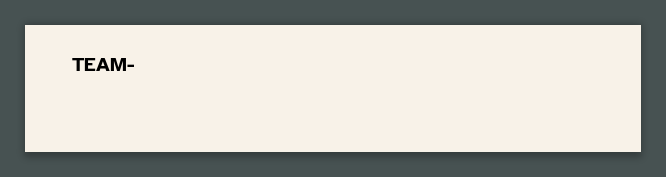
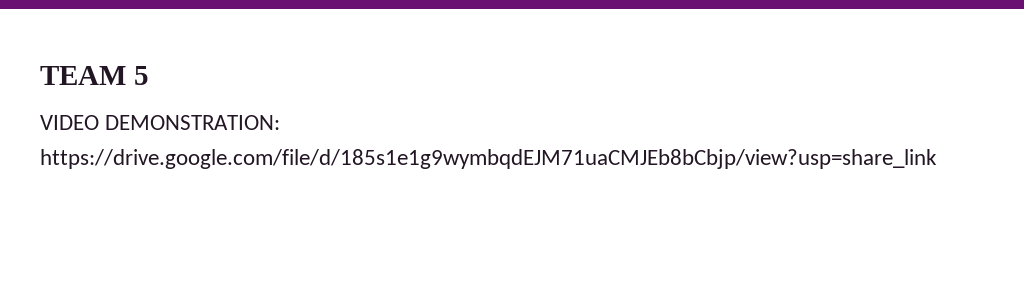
[72,58,134,71] TEAM- -> [40,66,149,85] [40,115,281,130] [40,149,937,169] TEAM 5 // VIDEO DEMONSTRATION: https://drive.google.com/file/d/185s1e1g9wymbqdEJM71uaCMJEb8bCbjp/view?usp=share_link

